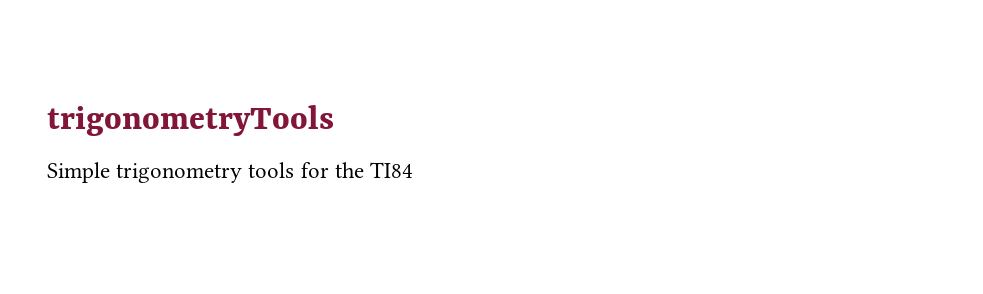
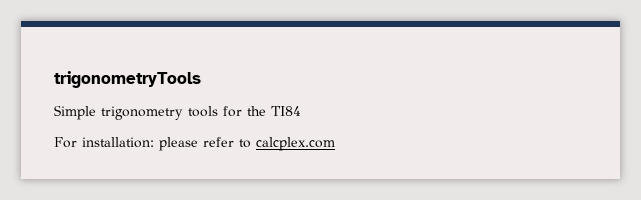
(414, 170) none -> [54,137,335,151] // For installation: please refer to calcplex.com

